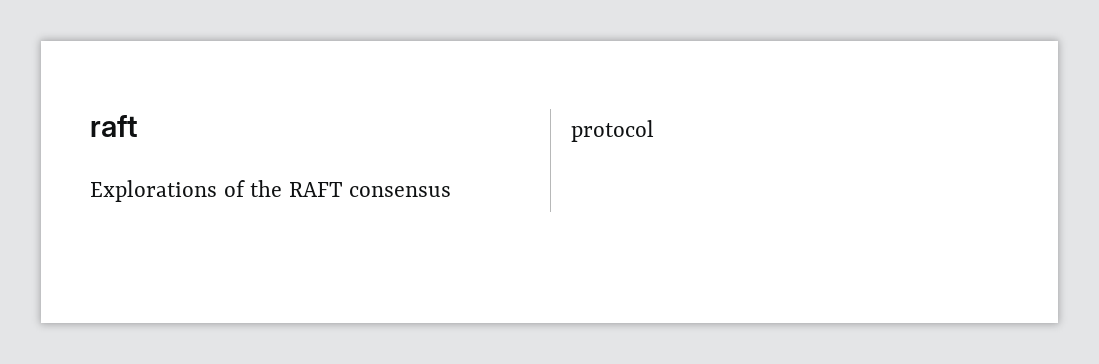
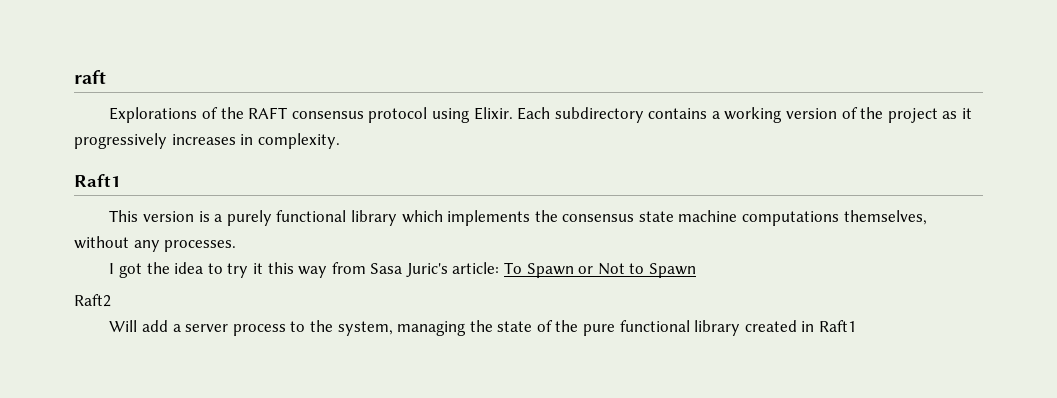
(654, 131) none -> [431,107,973,123] [74,133,340,149] [74,174,121,187] [109,210,927,226] [74,236,237,252] [109,262,697,278] [74,294,111,307] [109,320,857,336] using Elixir. Each subdirectory contains a working version of the project as it progressively increases in complexity. // Raft1 // This version is a purely functional library which implements the consensus state machine computations themselves, without any processes. // I got the idea to try it this way from Sasa Juric's article: To Spawn or Not to Spawn // Raft2 // Will add a server process to the system, managing the state of the pure functional library created in Raft1

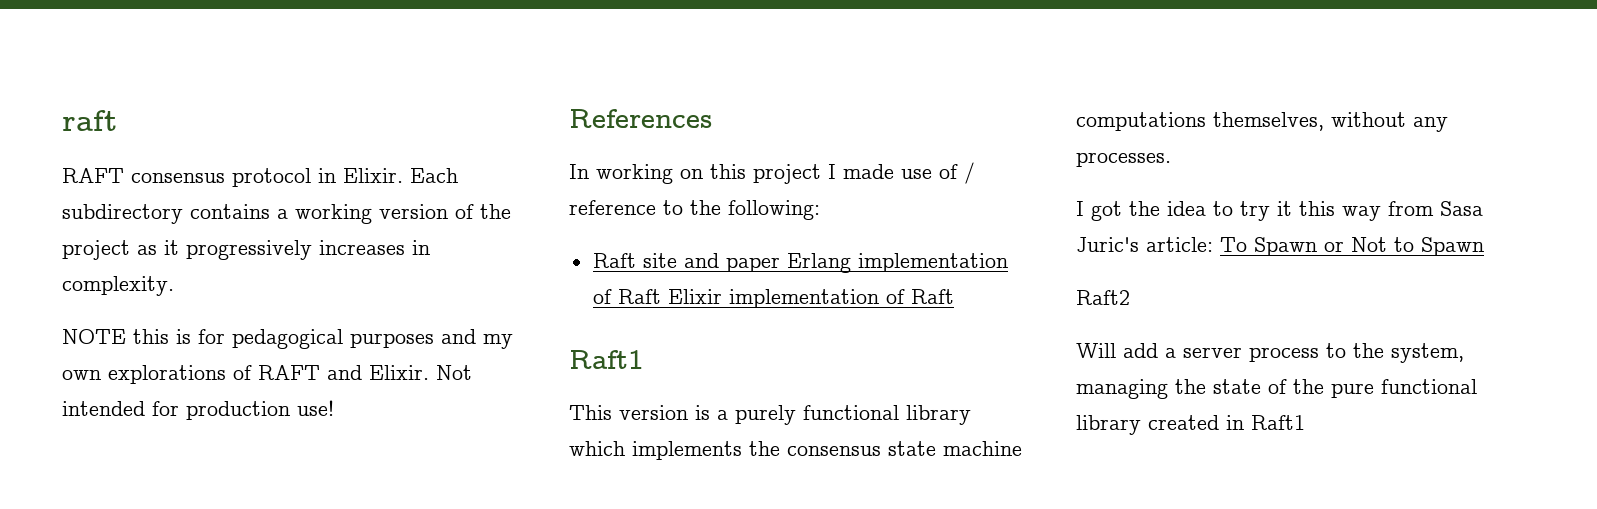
[109,107,244,123] Explorations of the -> (117, 120) none
[431,108,470,123] using -> [318,168,336,183] in
(340, 141) none -> [62,329,513,349] [62,365,472,384] [62,400,334,420] [569,109,712,128] [569,162,975,184] [569,200,820,220] [592,253,1008,273] [592,289,954,308] // NOTE this is for pedagogical purposes and my own explorations of RAFT and Elixir. Not intended for production use! // References // In working on this project I made use of / reference to the following: // Raft site and paper Erlang implementation of Raft Elixir implementation of Raft

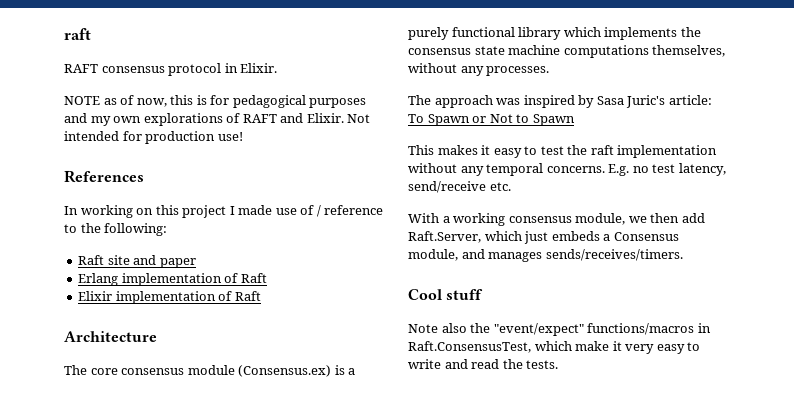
[410,168,458,183] [62,204,511,224] [62,240,430,260] [62,276,174,296] [62,329,126,344] Each subdirectory contains a working version of the project as it progressively increases in complexity. // NOTE -> [64,95,167,107] // NOTE as of now,
(780, 264) none -> (196, 263) //
(661, 296) none -> (267, 278) //
[569,350,644,369] [569,405,688,420] Raft1 // This version -> [64,331,157,342] [64,365,332,377] Architecture // The core consensus module (Consensus.ex)
[1076,201,1434,221] I got the idea to try it this way from -> [408,95,595,108] The approach was inspired by
[1076,290,1130,305] [1076,343,1464,363] [1076,379,1477,399] [1076,415,1305,435] Raft2 // Will add a server process to the system, managing the state of the pure functional library created in Raft1 -> [408,145,718,158] [408,163,726,176] [408,181,511,193] [408,213,705,226] [408,231,679,244] [408,249,683,262] [408,289,484,300] [408,323,711,336] [408,341,701,354] [408,359,559,369] This makes it easy to test the raft implementation without any temporal concerns. E.g. no test latency, send/receive etc. // With a working consensus module, we then add Raft.Server, which just embeds a Consensus module, and manages sends/receives/timers. // Cool stuff // Note also the "event/expect" functions/macros in Raft.ConsensusTest, which make it very easy to write and read the tests.

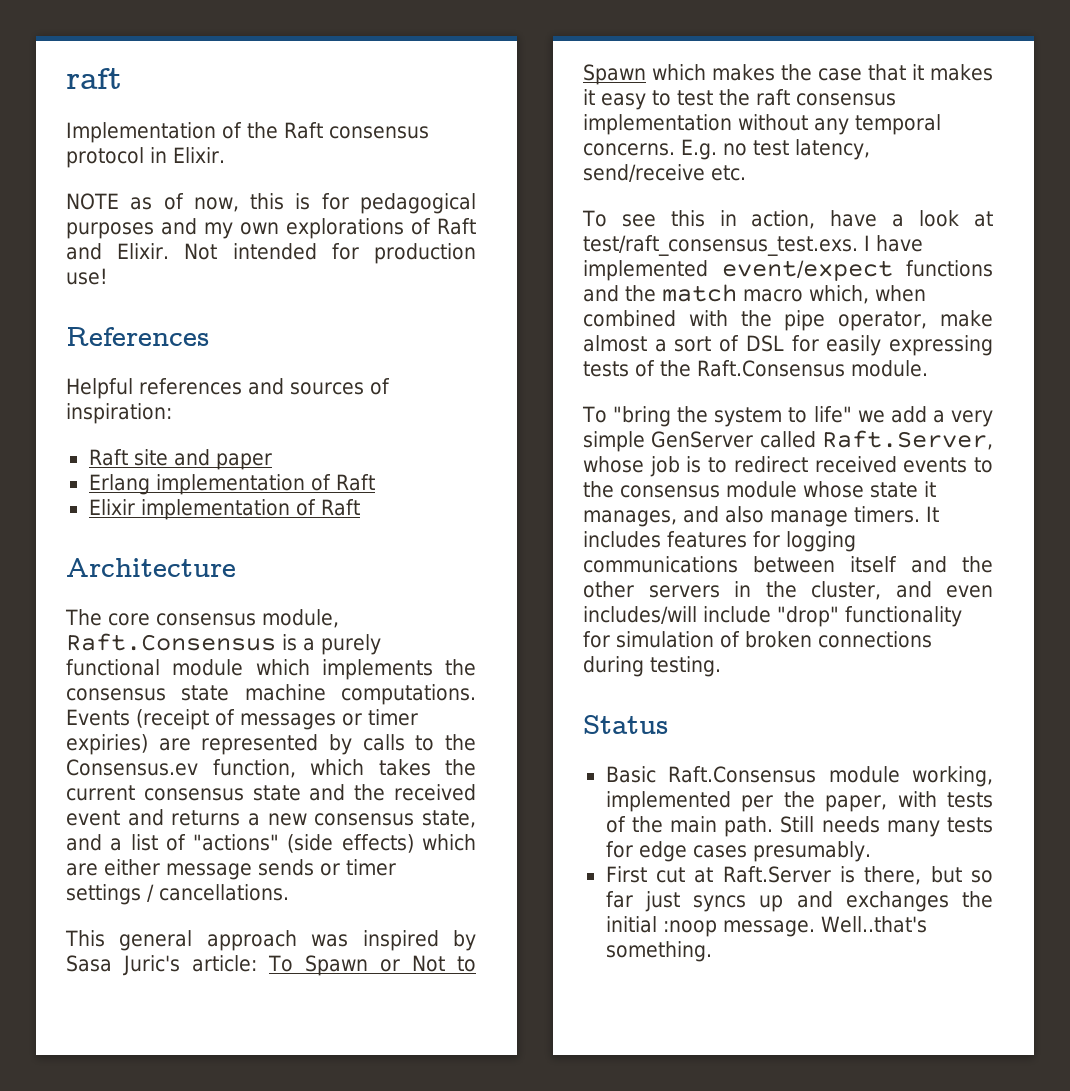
[64,64,98,73] RAFT -> [66,122,323,143] Implementation of the Raft
[242,114,277,123] RAFT -> [437,218,476,235] Raft
[64,205,384,218] [64,223,168,236] In working on this project I made use of / reference to the following: -> [66,378,390,399] [66,403,172,424] Helpful references and sources of inspiration:
[187,365,332,377] module (Consensus.ex) -> [262,609,339,628] [66,633,276,651] module, Raft.Consensus
[518,27,562,40] library -> [172,659,244,676] module
[563,45,726,58] [408,63,550,76] [408,95,431,105] computations themselves, without any processes. // The -> [340,684,476,705] [66,709,418,730] [66,734,477,755] [66,759,476,778] [66,784,477,801] [66,809,476,828] [66,834,476,853] [66,859,396,880] [66,884,289,905] [65,930,193,951] computations. Events (receipt of messages or timer expiries) are represented by calls to the Consensus.ev function, which takes the current consensus state and the received event and returns a new consensus state, and a list of "actions" (side effects) which are either message sends or timer settings / cancellations. // This general
[408,145,434,155] // This -> [652,64,925,81] which makes the case that it
(614, 150) none -> [796,93,896,106] consensus
[408,213,705,226] [408,231,679,244] [408,249,683,262] [408,289,484,300] [408,323,711,336] [408,341,701,354] [408,359,559,369] With a working consensus module, we then add Raft.Server, which just embeds a Consensus module, and manages sends/receives/timers. // Cool stuff // Note also the "event/expect" functions/macros in Raft.ConsensusTest, which make it very easy to write and read the tests. -> [582,210,993,229] [583,235,923,256] [583,260,993,281] [583,284,926,304] [583,310,994,331] [583,335,993,356] [583,360,928,377] [582,406,994,427] [583,430,993,452] [583,456,993,477] [583,481,936,498] [583,506,939,527] [583,531,856,552] [583,556,993,573] [583,581,993,600] [583,606,962,627] [583,631,932,648] [583,656,721,677] [583,715,668,734] [605,766,993,787] [605,791,993,812] [605,816,993,837] [605,841,871,862] [605,866,993,885] [605,891,993,912] [605,916,927,937] [605,941,712,962] To see this in action, have a look at test/raft_consensus_test.exs. I have implemented event/expect functions and the match macro which, when combined with the pipe operator, make almost a sort of DSL for easily expressing tests of the Raft.Consensus module. // To "bring the system to life" we add a very simple GenServer called Raft.Server, whose job is to redirect received events to the consensus module whose state it manages, and also manage timers. It includes features for logging communications between itself and the other servers in the cluster, and even includes/will include "drop" functionality for simulation of broken connections during testing. // Status // Basic Raft.Consensus module working, implemented per the paper, with tests of the main path. Still needs many tests for edge cases presumably. // First cut at Raft.Server is there, but so far just syncs up and exchanges the initial :noop message. Well..that's something.

